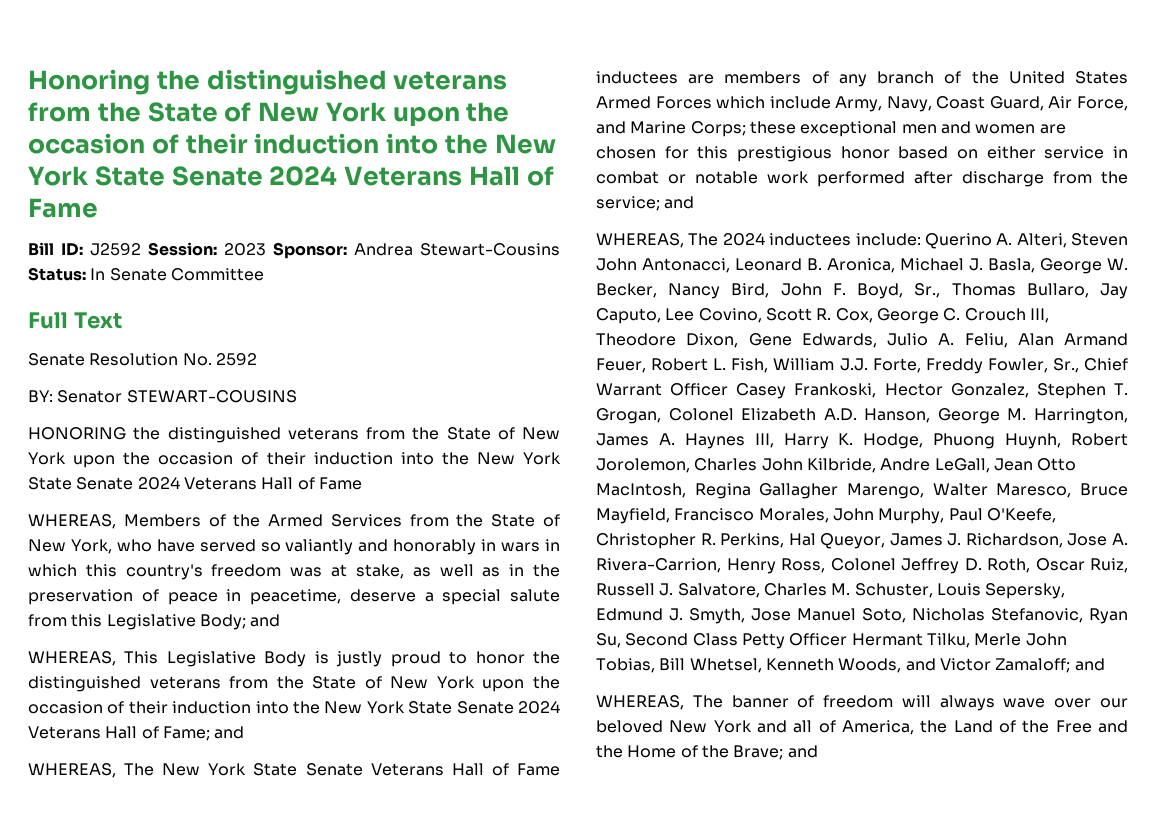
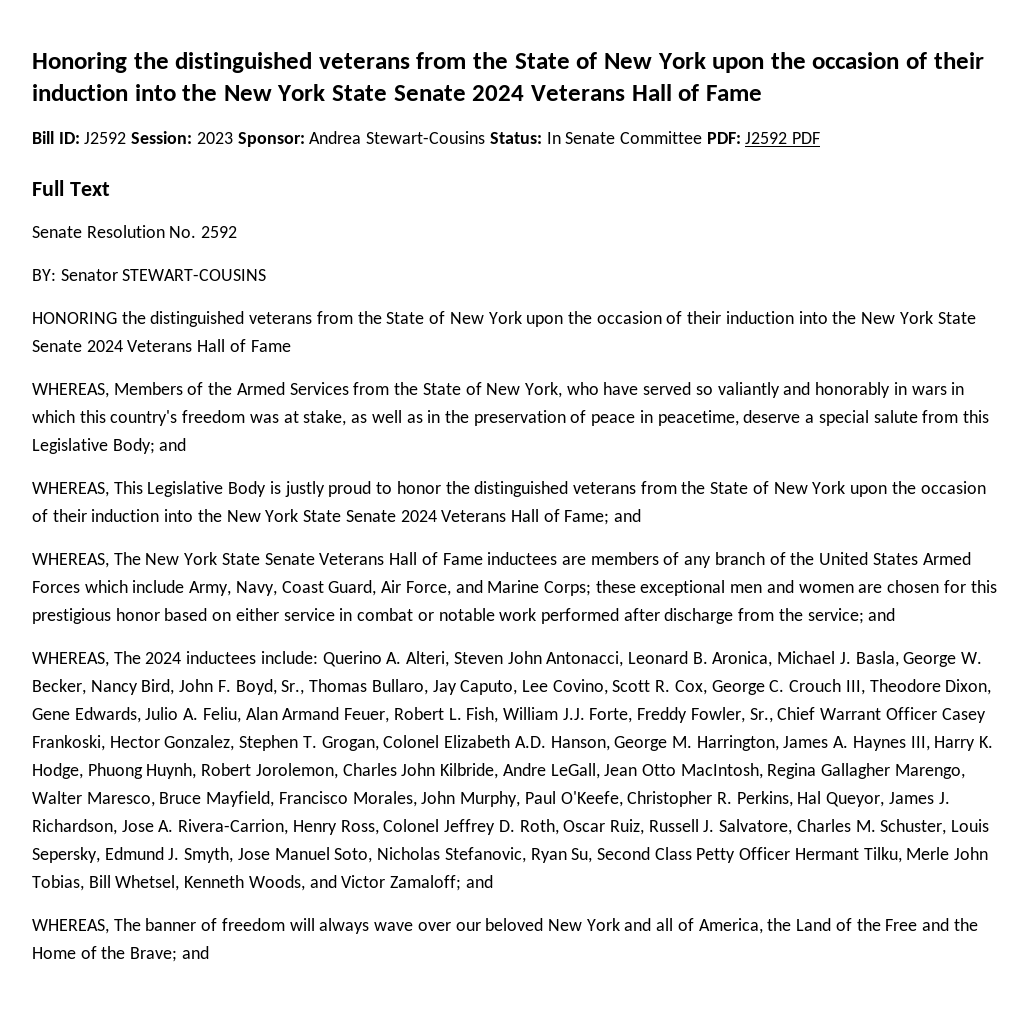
(264, 274) none -> [706,132,821,144] PDF: J2592 PDF

